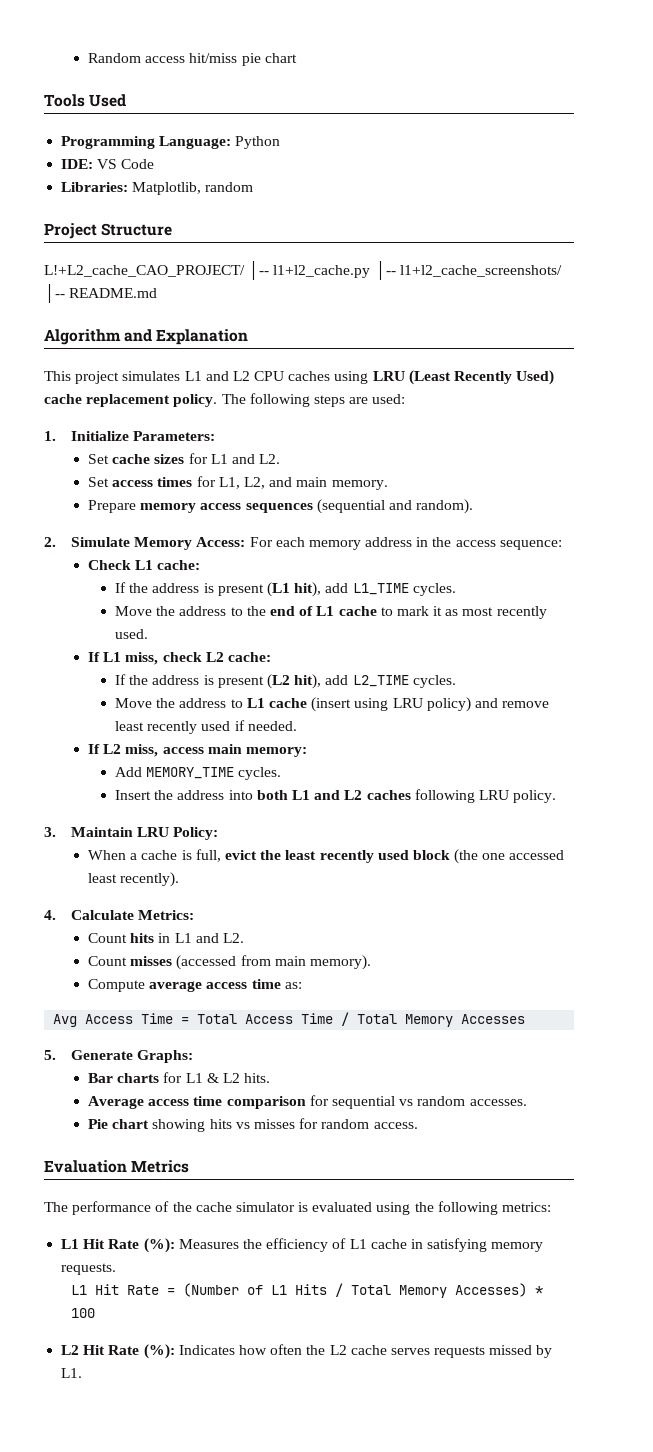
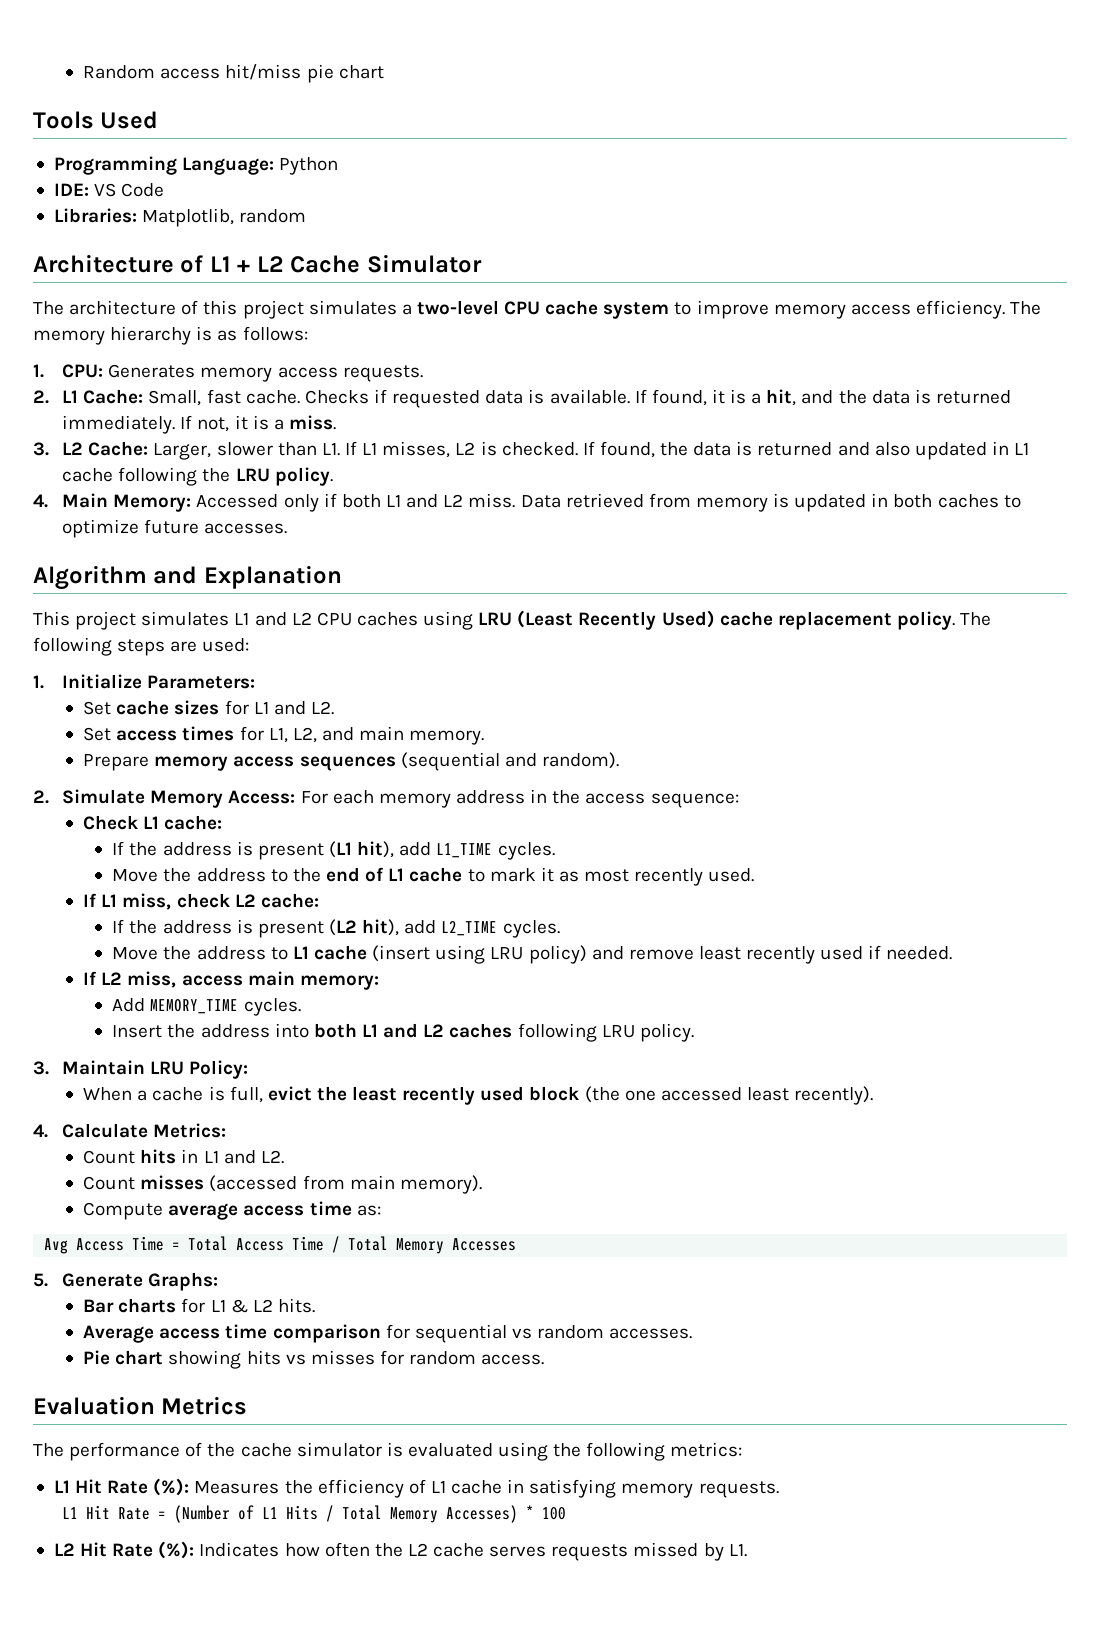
[44,223,173,239] [44,261,562,280] [44,284,158,303] Project Structure // L!+L2_cache_CAO_PROJECT/ │-- l1+l2_cache.py │-- l1+l2_cache_screenshots/ │-- README.md -> [33,254,482,273] [33,300,1042,319] [33,326,308,345] [33,364,423,382] [33,389,1011,408] [62,415,336,434] [33,441,1030,460] [62,467,333,486] [33,493,1021,512] [62,519,288,538] Architecture of L1 + L2 Cache Simulator // The architecture of this project simulates a two-level CPU cache system to improve memory access efficiency. The memory hierarchy is as follows: // 1. CPU: Generates memory access requests. // 2. L1 Cache: Small, fast cache. Checks if requested data is available. If found, it is a hit, and the data is returned immediately. If not, it is a miss. // 3. L2 Cache: Larger, slower than L1. If L1 misses, L2 is checked. If found, the data is returned and also updated in L1 cache following the LRU policy. // 4. Main Memory: Accessed only if both L1 and L2 miss. Data retrieved from memory is updated in both caches to optimize future accesses.

